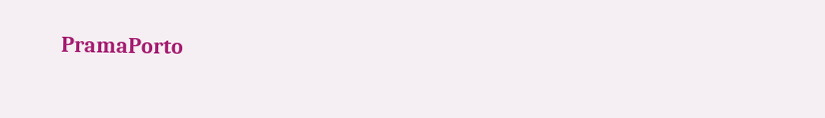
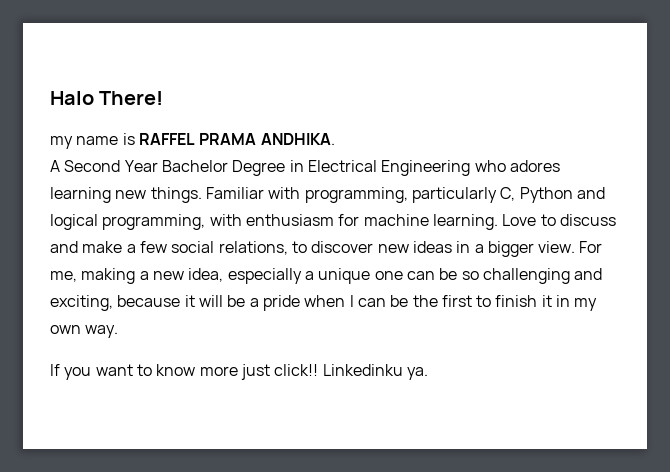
[61,36,184,54] PramaPorto -> [50,91,164,105] [50,133,335,149] [50,160,560,176] [50,187,605,203] [50,214,616,230] [50,241,603,257] [50,268,603,284] [50,295,598,311] [50,325,119,338] [50,364,428,380] Halo There! // my name is RAFFEL PRAMA ANDHIKA. // A Second Year Bachelor Degree in Electrical Engineering who adores learning new things. Familiar with programming, particularly C, Python and logical programming, with enthusiasm for machine learning. Love to discuss and make a few social relations, to discover new ideas in a bigger view. For me, making a new idea, especially a unique one can be so challenging and exciting, because it will be a pride when I can be the first to finish it in my own way. // If you want to know more just click!! Linkedinku ya.

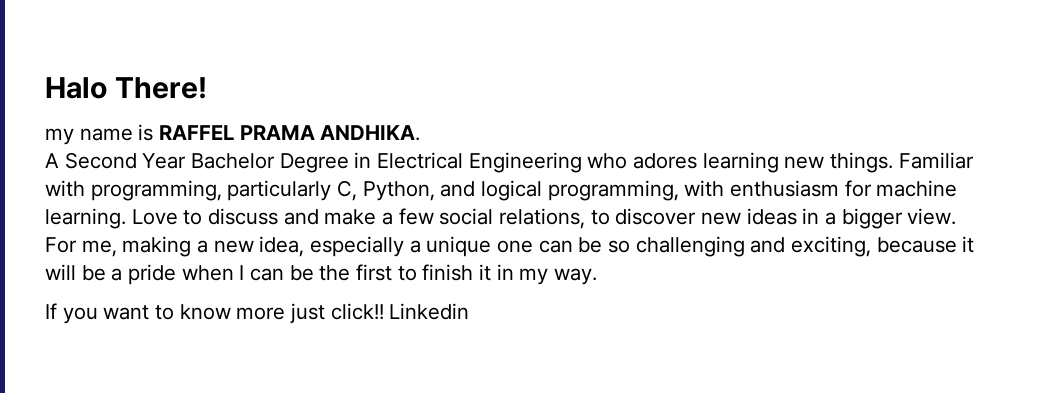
[519,187,573,203] Python -> [362,181,435,201] Python,
[50,325,81,334] own -> (549, 276) none
[322,364,428,380] Linkedinku ya. -> [389,303,470,320] Linkedin

